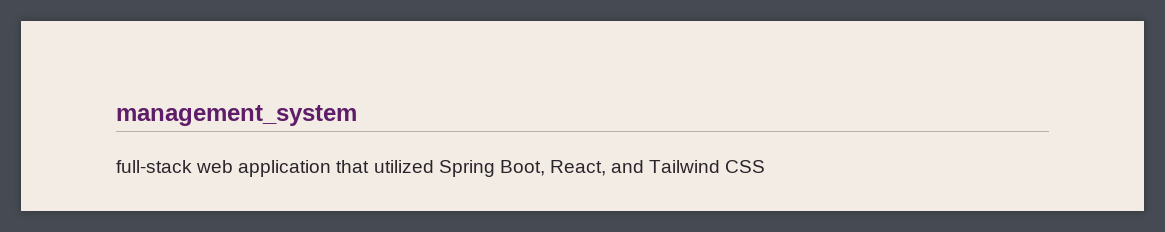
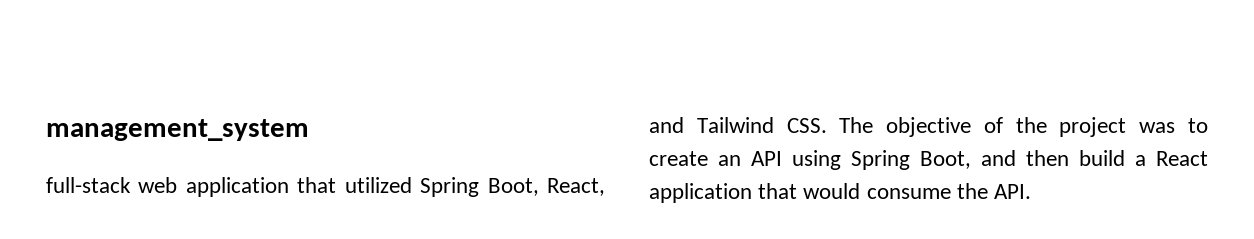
[725,160,766,173] CSS -> [786,117,1208,137] [649,150,1208,170] [649,183,1032,203] CSS. The objective of the project was to create an API using Spring Boot, and then build a React application that would consume the API.

